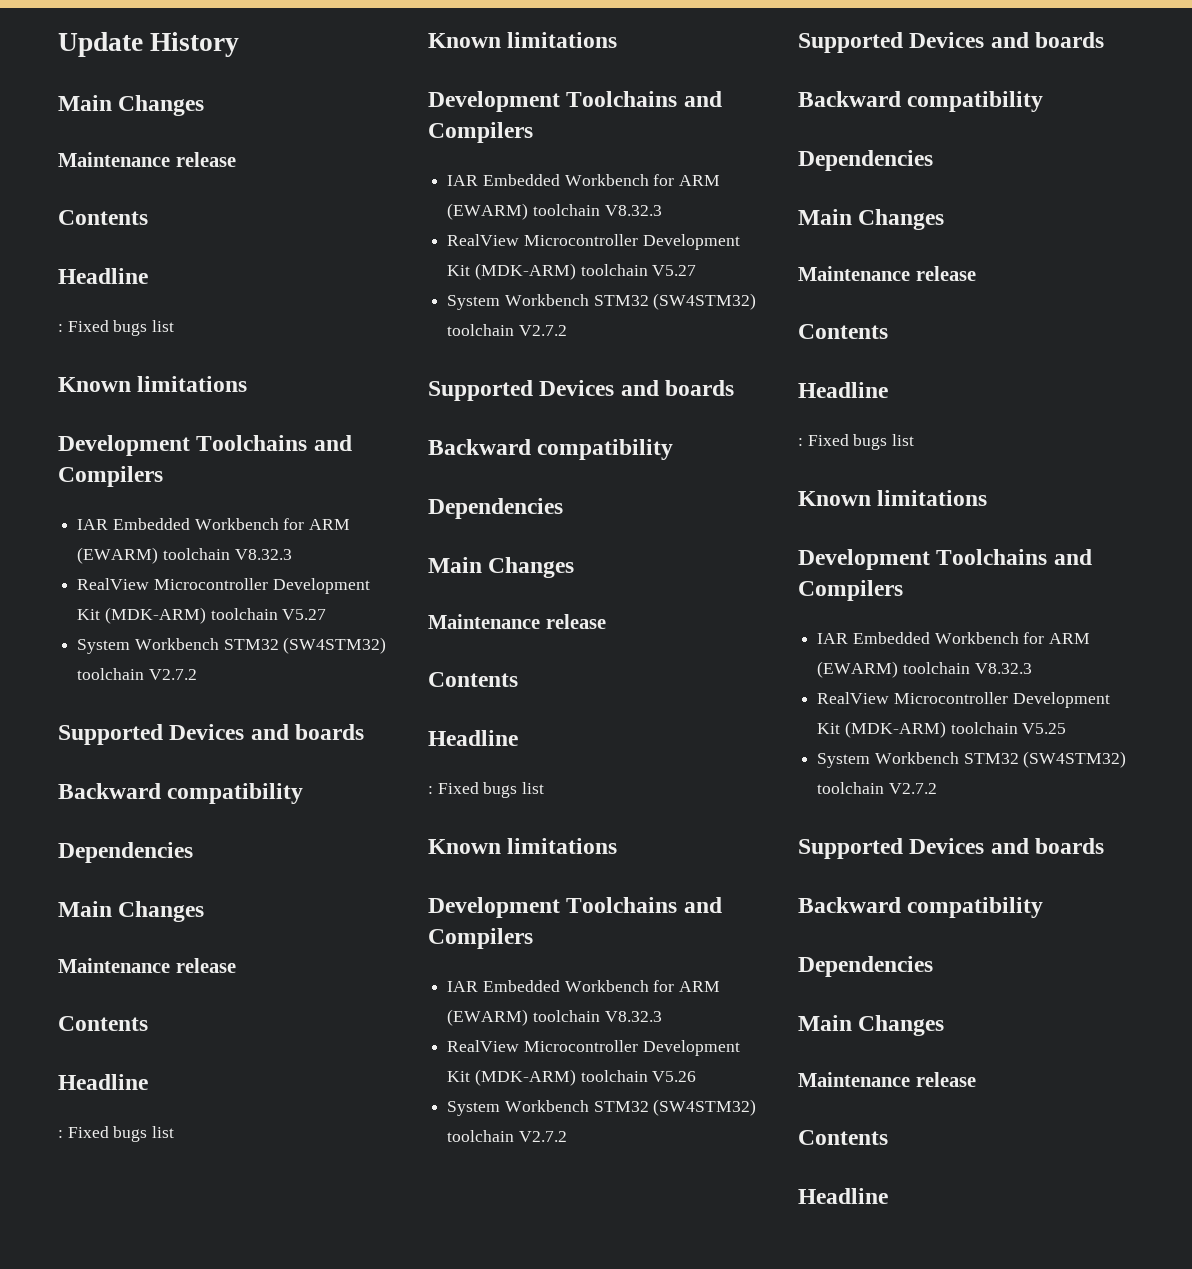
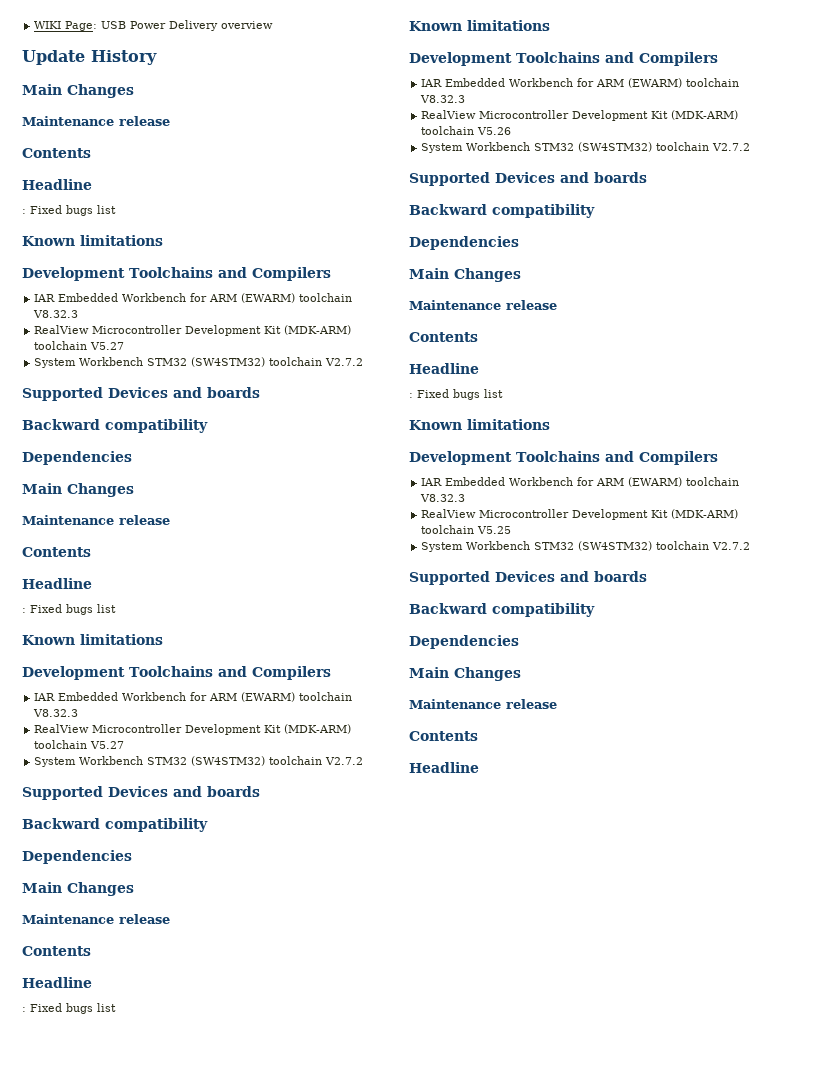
(58, 44) none -> [34,20,274,31] WIKI Page: USB Power Delivery overview //

